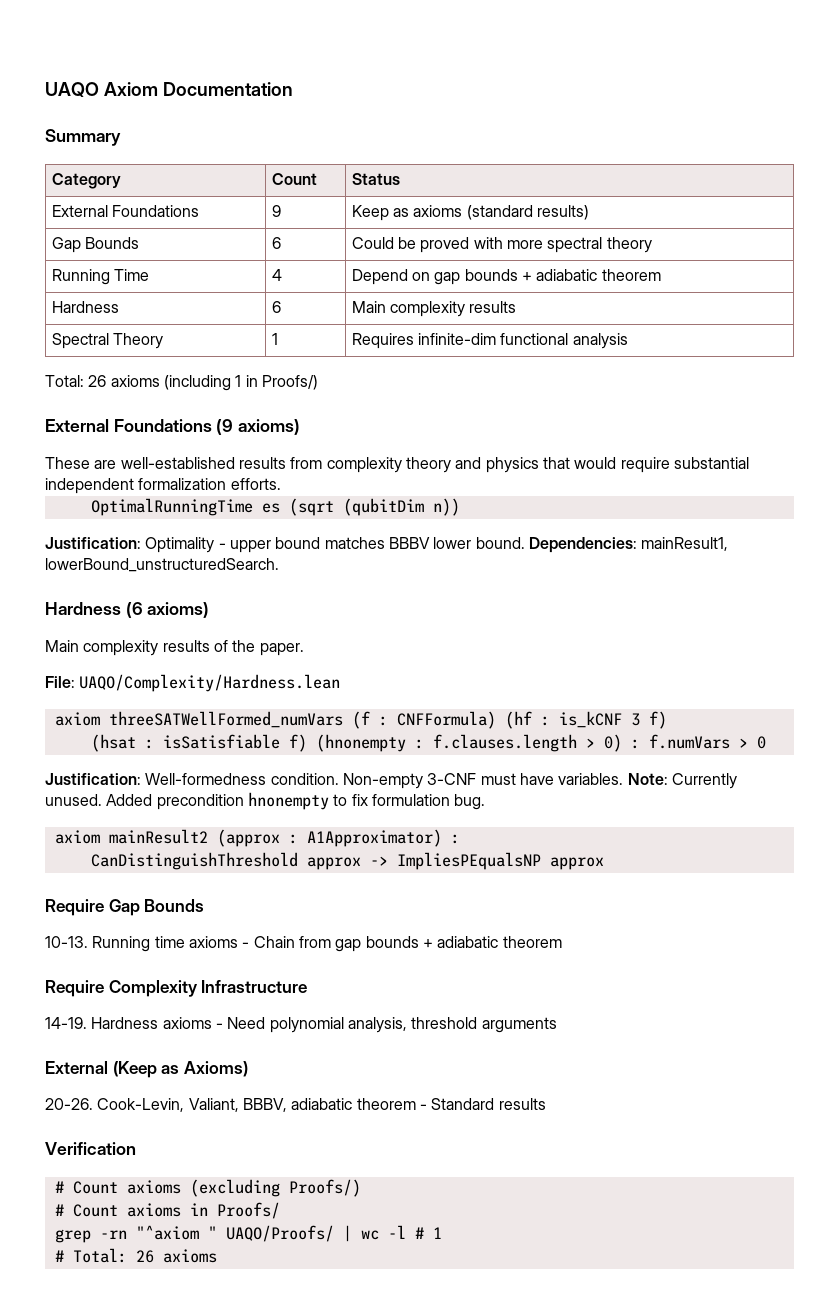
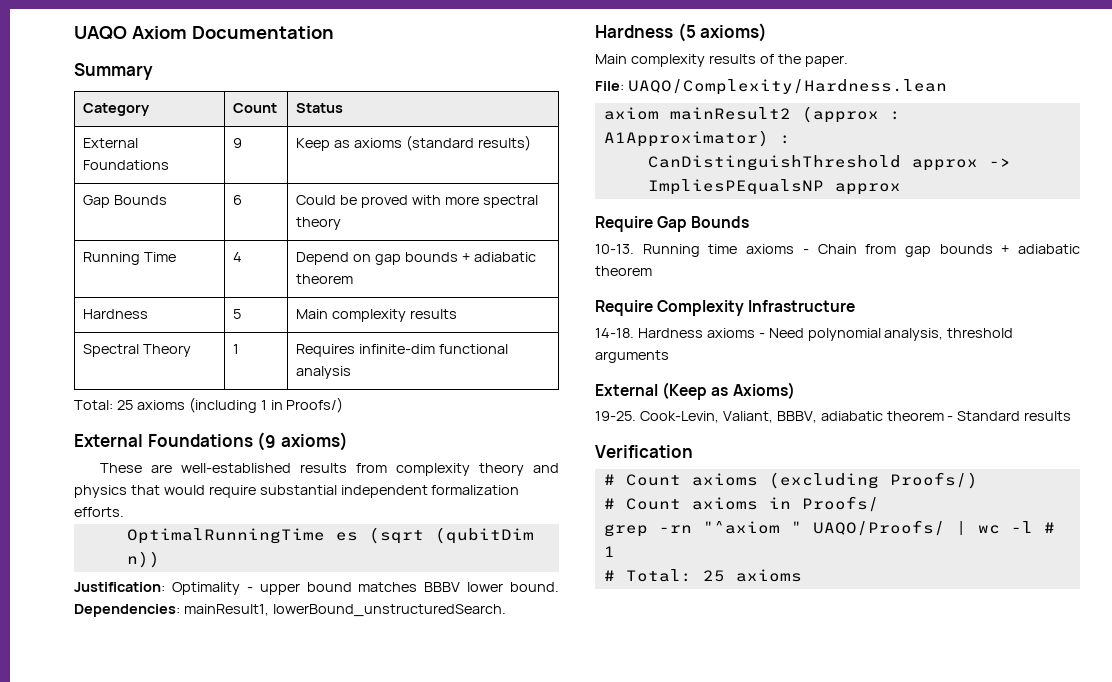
[271,301,281,313] 6 -> [233,309,242,319] 5
[88,375,107,387] 26 -> [116,400,133,410] 25
[125,602,143,618] (6 -> [677,23,696,42] (5
[54,711,667,729] [90,734,766,752] [45,773,737,789] [45,792,486,810] // axiom threeSATWellFormed_numVars (f : CNFFormula) (hf : is_kCNF 3 f) // (hsat : isSatisfiable f) (hnonempty : f.clauses.length > 0) : f.numVars > 0 // Justification: Well-formedness condition. Non-empty 3-CNF must have variables. Note: Currently unused. Added precondition hnonempty to fix formulation bug. -> (947, 87) none
[45,1017,87,1029] 14-19. -> [595,328,634,338] 14-18.
[45,1098,93,1110] 20-26. -> [595,411,636,421] 19-25.
[135,1250,154,1263] 26 -> [702,570,725,582] 25

